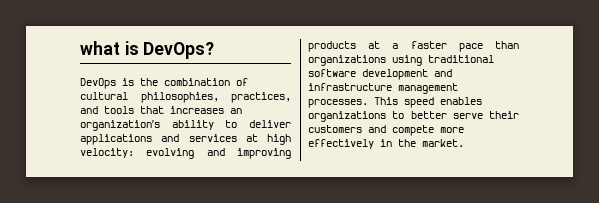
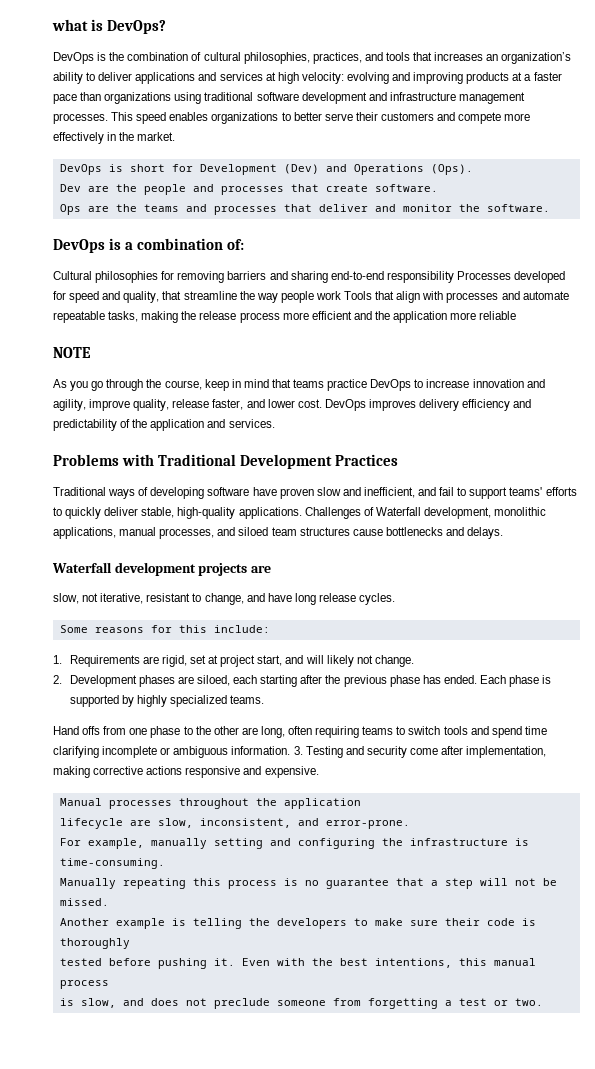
(464, 143) none -> [59,164,473,175] [59,184,438,195] [59,204,550,215] [53,238,244,253] [53,271,566,283] [53,291,569,303] [53,311,517,323] [53,347,91,358] [53,379,545,391] [53,399,532,411] [53,419,275,431] [53,454,398,469] [53,487,577,499] [53,507,547,519] [53,527,504,539] [52,562,271,576] [53,593,396,605] [59,625,270,633] [53,655,414,667] [53,675,552,687] [69,695,265,707] [53,726,547,738] [53,746,547,758] [53,766,319,778] [59,798,361,809] [59,818,410,829] [59,838,529,849] [59,858,165,869] [59,878,557,889] [59,898,109,906] [59,918,536,929] [59,938,130,949] [59,958,536,969] [59,980,109,989] [59,998,543,1009] // DevOps is short for Development (Dev) and Operations (Ops). // Dev are the people and processes that create software. // Ops are the teams and processes that deliver and monitor the software. // DevOps is a combination of: // Cultural philosophies for removing barriers and sharing end-to-end responsibility Processes developed for speed and quality, that streamline the way people work Tools that align with processes and automate repeatable tasks, making the release process more efficient and the application more reliable // NOTE // As you go through the course, keep in mind that teams practice DevOps to increase innovation and agility, improve quality, release faster, and lower cost. DevOps improves delivery efficiency and predictability of the application and services. // Problems with Traditional Development Practices // Traditional ways of developing software have proven slow and inefficient, and fail to support teams' efforts to quickly deliver stable, high-quality applications. Challenges of Waterfall development, monolithic applications, manual processes, and siloed team structures cause bottlenecks and delays. // Waterfall development projects are // slow, not iterative, resistant to change, and have long release cycles. // Some reasons for this include: // 1. Requirements are rigid, set at project start, and will likely not change. // 2. Development phases are siloed, each starting after the previous phase has ended. Each phase is supported by highly specialized teams. // Hand offs from one phase to the other are long, often requiring teams to switch tools and spend time clarifying incomplete or ambiguous information. 3. Testing and security come after implementation, making corrective actions responsive and expensive. // Manual processes throughout the application // lifecycle are slow, inconsistent, and error-prone. // For example, manually setting and configuring the infrastructure is time-consuming. // Manually repeating this process is no guarantee that a step will not be missed. // Another example is telling the developers to make sure their code is thoroughly // tested before pushing it. Even with the best intentions, this manual process // is slow, and does not preclude someone from forgetting a test or two.

